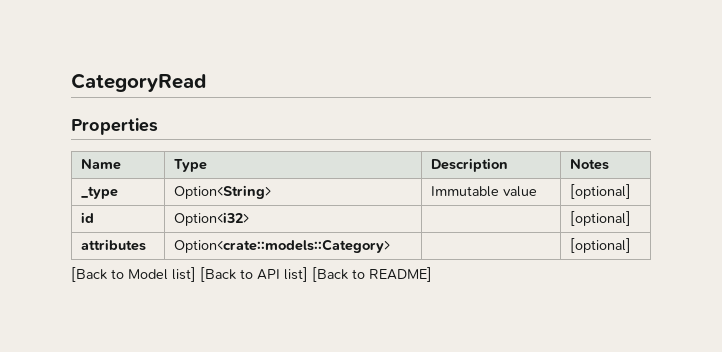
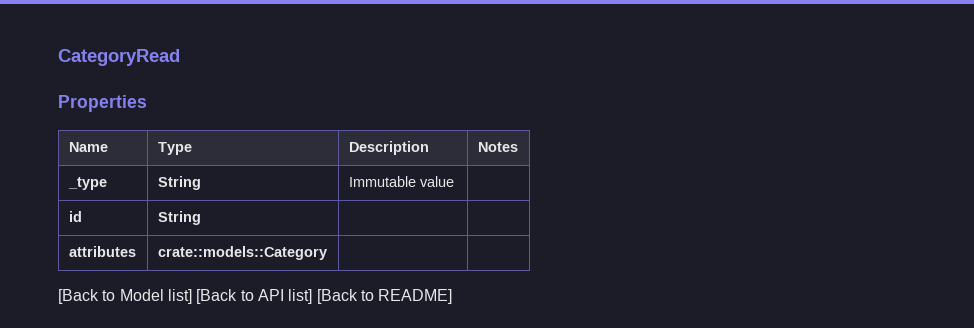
[174,185,272,199] Option<String> -> [157,176,201,190] String
[570,184,632,199] [optional] -> (454, 181) none
[174,212,250,226] [570,211,632,226] Option<i32> | | [optional] -> [157,211,201,225] String | |
[174,239,391,253] [570,238,632,253] Option<crate::models::Category> | | [optional] -> [157,246,327,260] crate::models::Category | |

